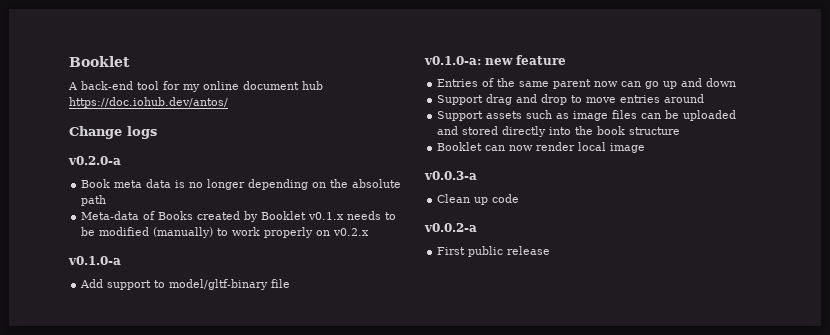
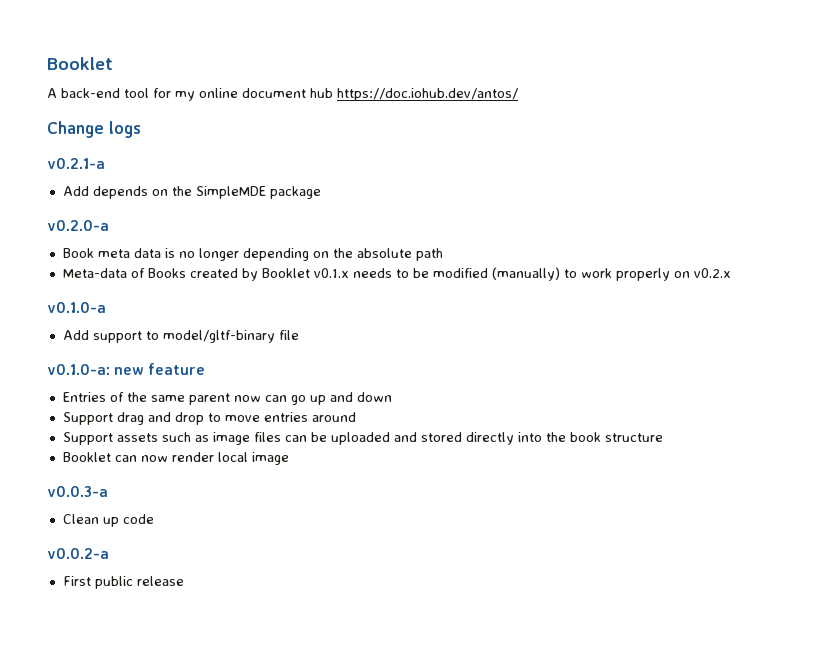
(157, 132) none -> [47,158,105,169] [62,186,321,199] // v0.2.1-a // Add depends on the SimpleMDE package

